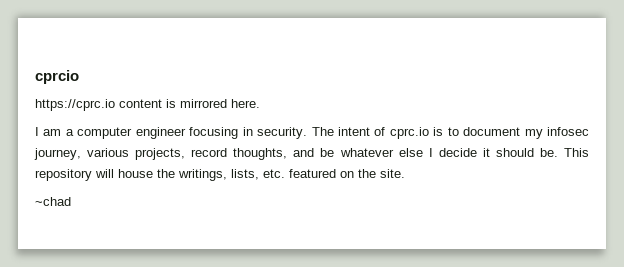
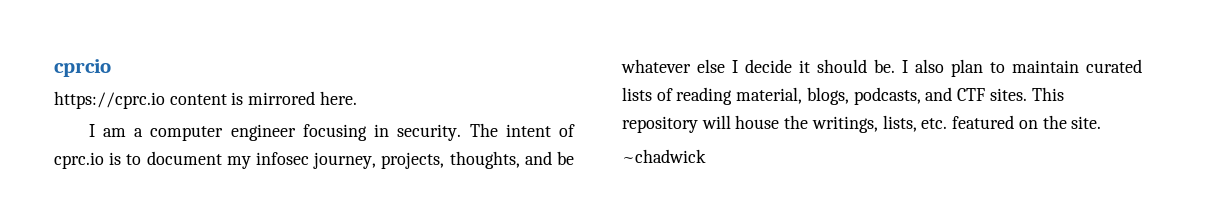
[87,148,228,160] various projects, record -> [381,152,445,169] projects,
(558, 152) none -> [902,59,1142,77] [622,87,1027,105] I also plan to maintain curated lists of reading material, blogs, podcasts, and CTF sites.
[35,197,71,206] ~chad -> [622,149,706,163] ~chadwick

